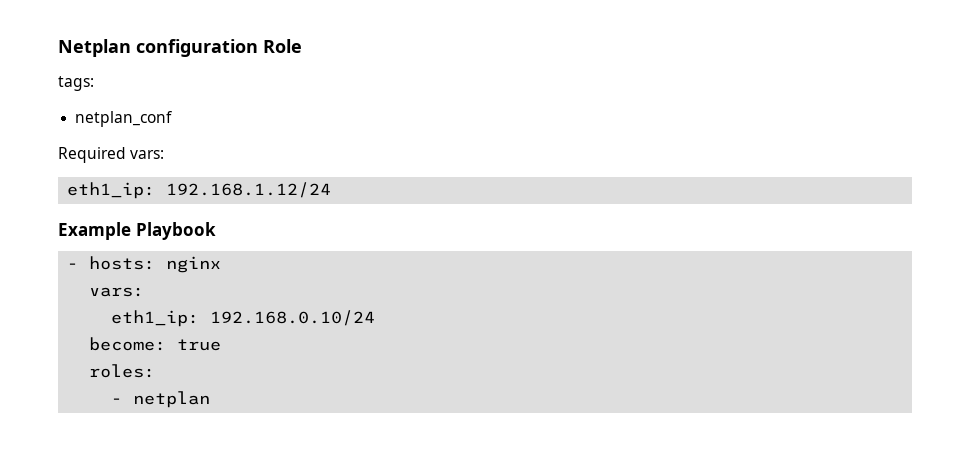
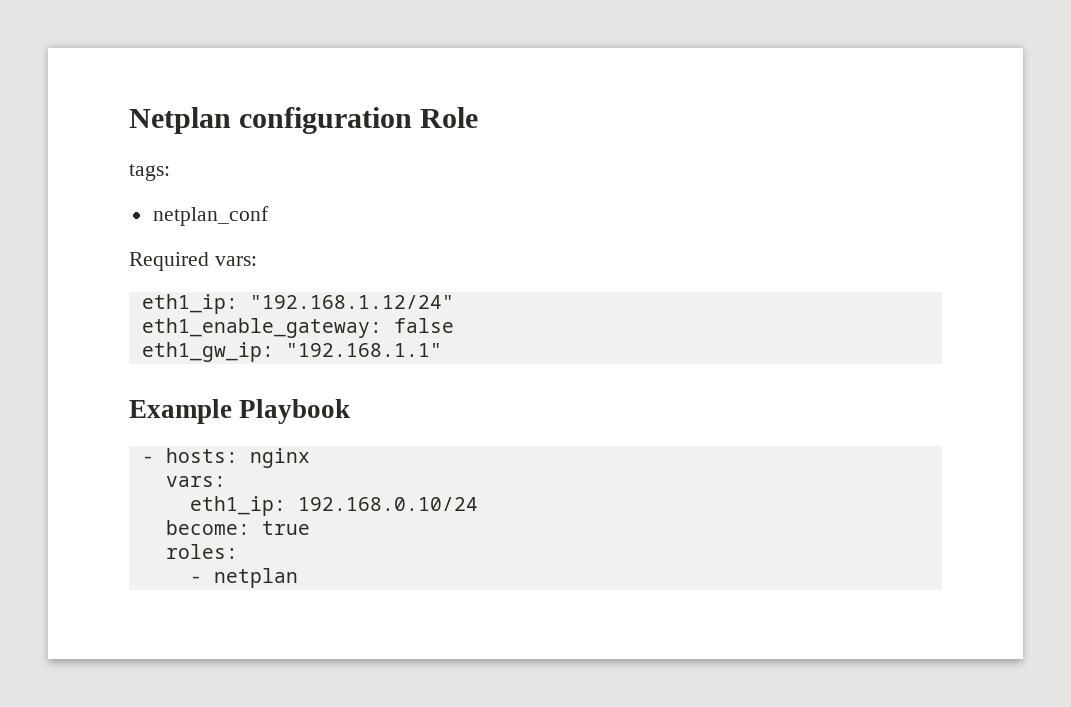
[166,182,332,198] 192.168.1.12/24 -> [249,295,454,309] [141,318,454,338] [141,342,442,362] "192.168.1.12/24" // eth1_enable_gateway: false // eth1_gw_ip: "192.168.1.1"

